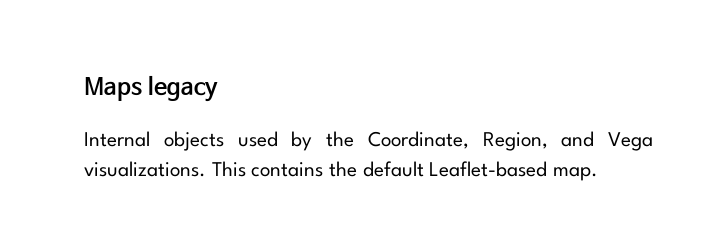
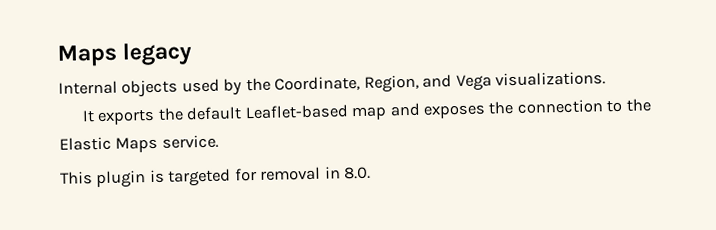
[211,161,324,177] This contains -> [81,108,156,126] // It exports
[553,167,599,181] map. -> [351,98,651,121] [59,134,219,153] [60,166,372,189] map and exposes the connection to the Elastic Maps service. // This plugin is targeted for removal in 8.0.

